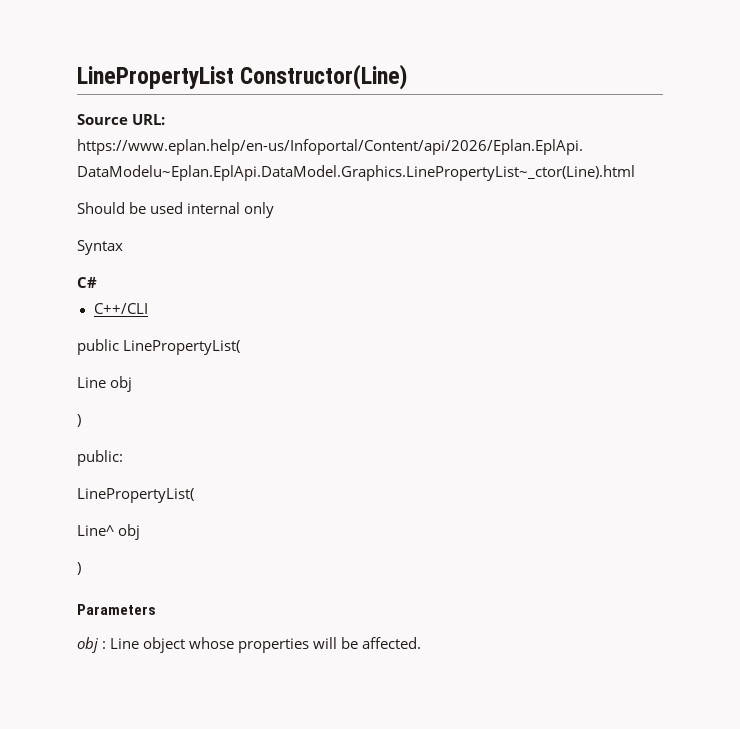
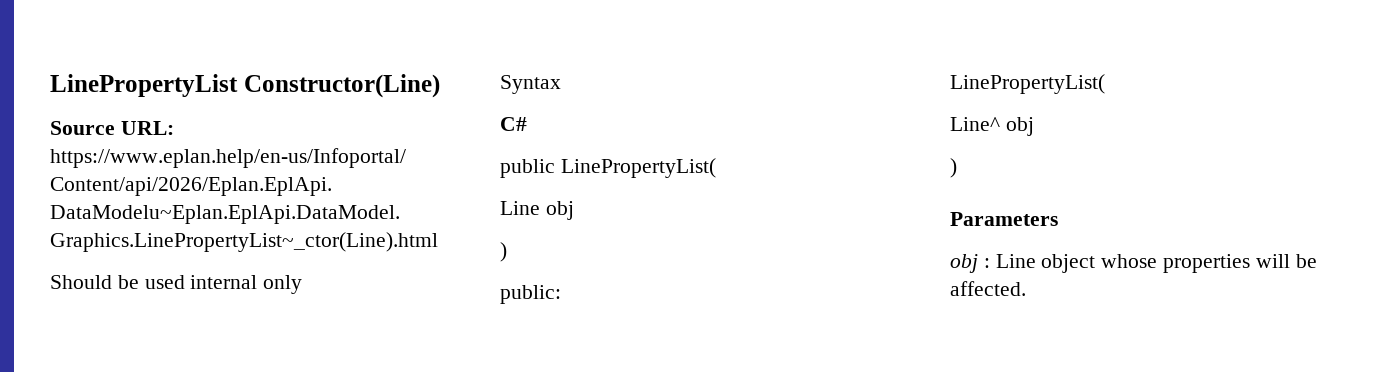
[93,303,148,314] // C++/CLI -> (527, 124) none

